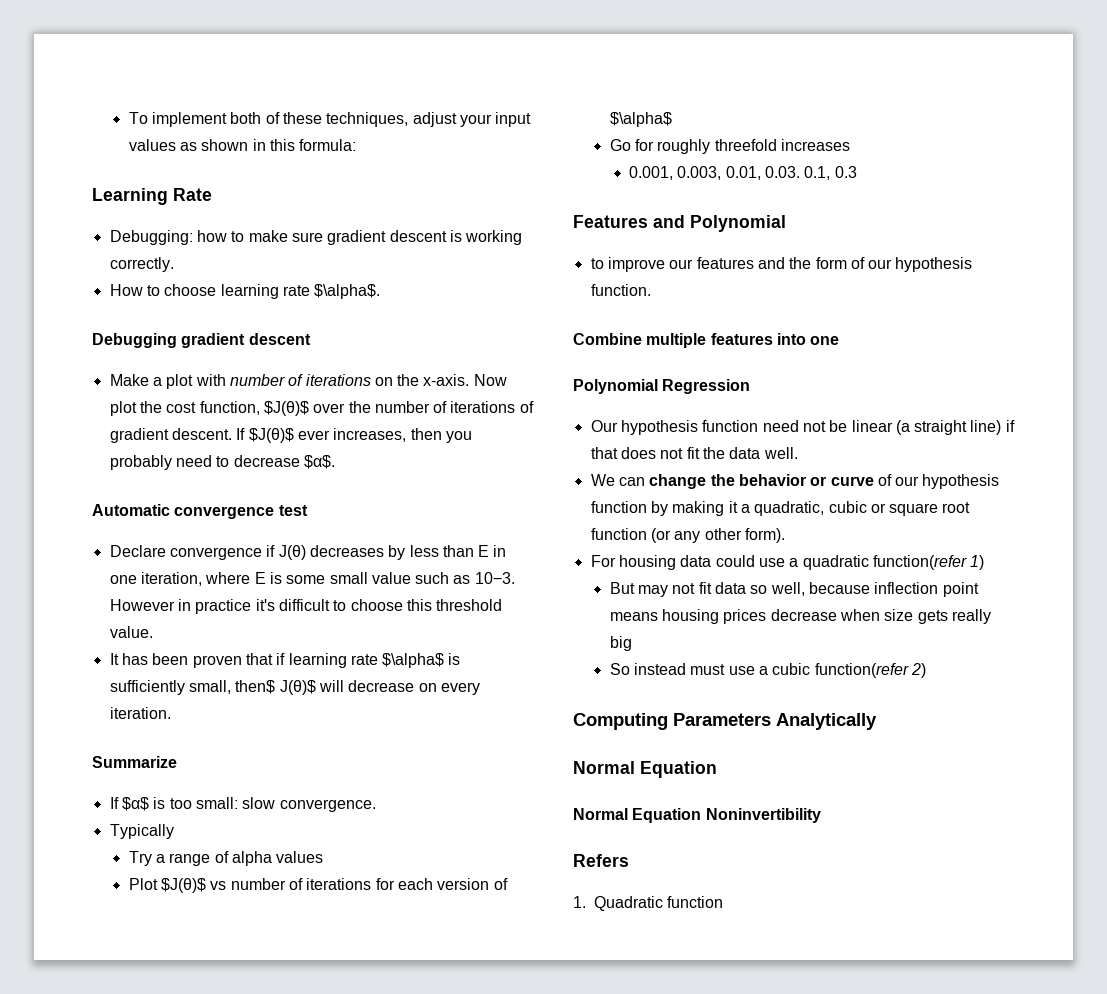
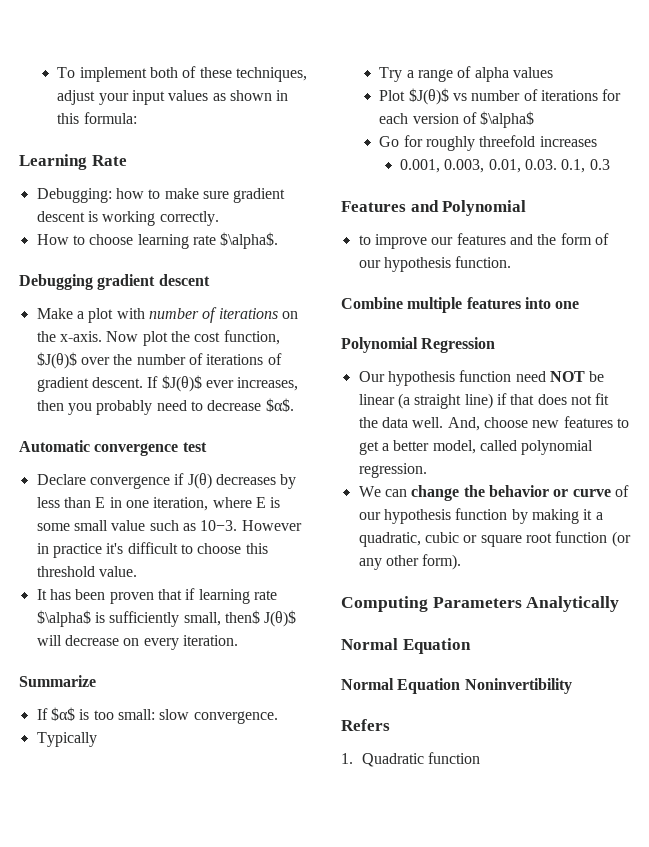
[802,421,826,432] not -> [549,371,585,382] NOT
(798, 453) none -> [447,416,629,431] [358,440,594,455] [358,463,427,478] And, choose new features to get a better model, called polynomial regression.
[590,555,985,570] [609,582,979,597] [609,609,992,624] [609,636,632,651] [609,663,927,678] // For housing data could use a quadratic function(refer 1) // But may not fit data so well, because inflection point means housing prices decrease when size gets really big // So instead must use a cubic function(refer 2) -> (462, 562) none

